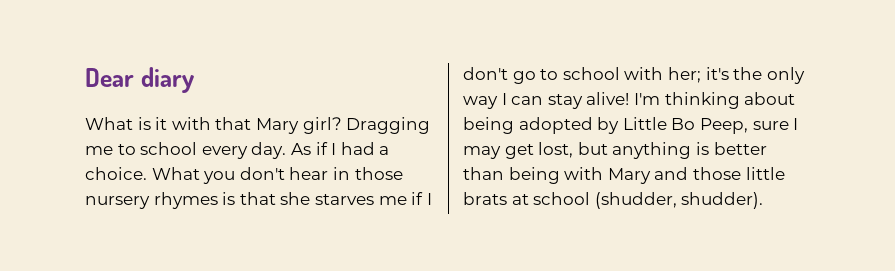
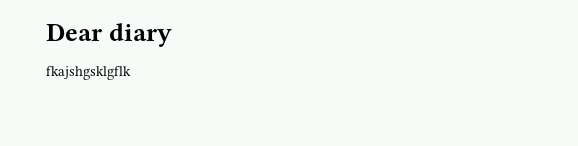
[85,117,431,134] [85,142,390,159] [85,167,403,184] [85,192,432,209] [463,67,805,84] [463,92,796,109] [463,117,799,134] [463,142,767,159] [463,167,785,184] [463,192,764,209] What is it with that Mary girl? Dragging me to school every day. As if I had a choice. What you don't hear in those nursery rhymes is that she starves me if I don't go to school with her; it's the only way I can stay alive! I'm thinking about being adopted by Little Bo Peep, sure I may get lost, but anything is better than being with Mary and those little brats at school (shudder, shudder). -> [46,66,131,80] fkajshgsklgflk

